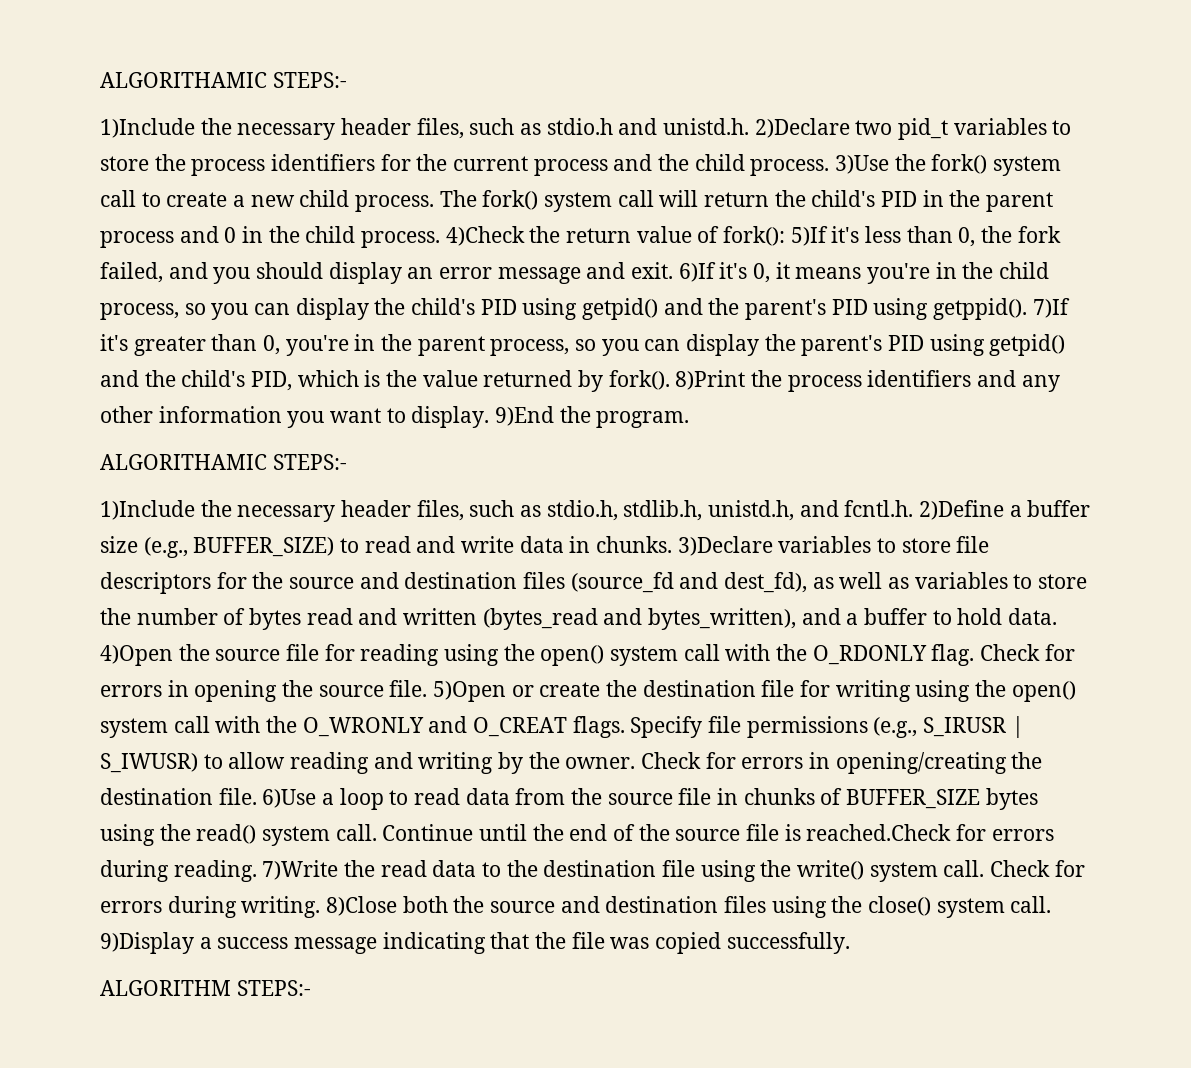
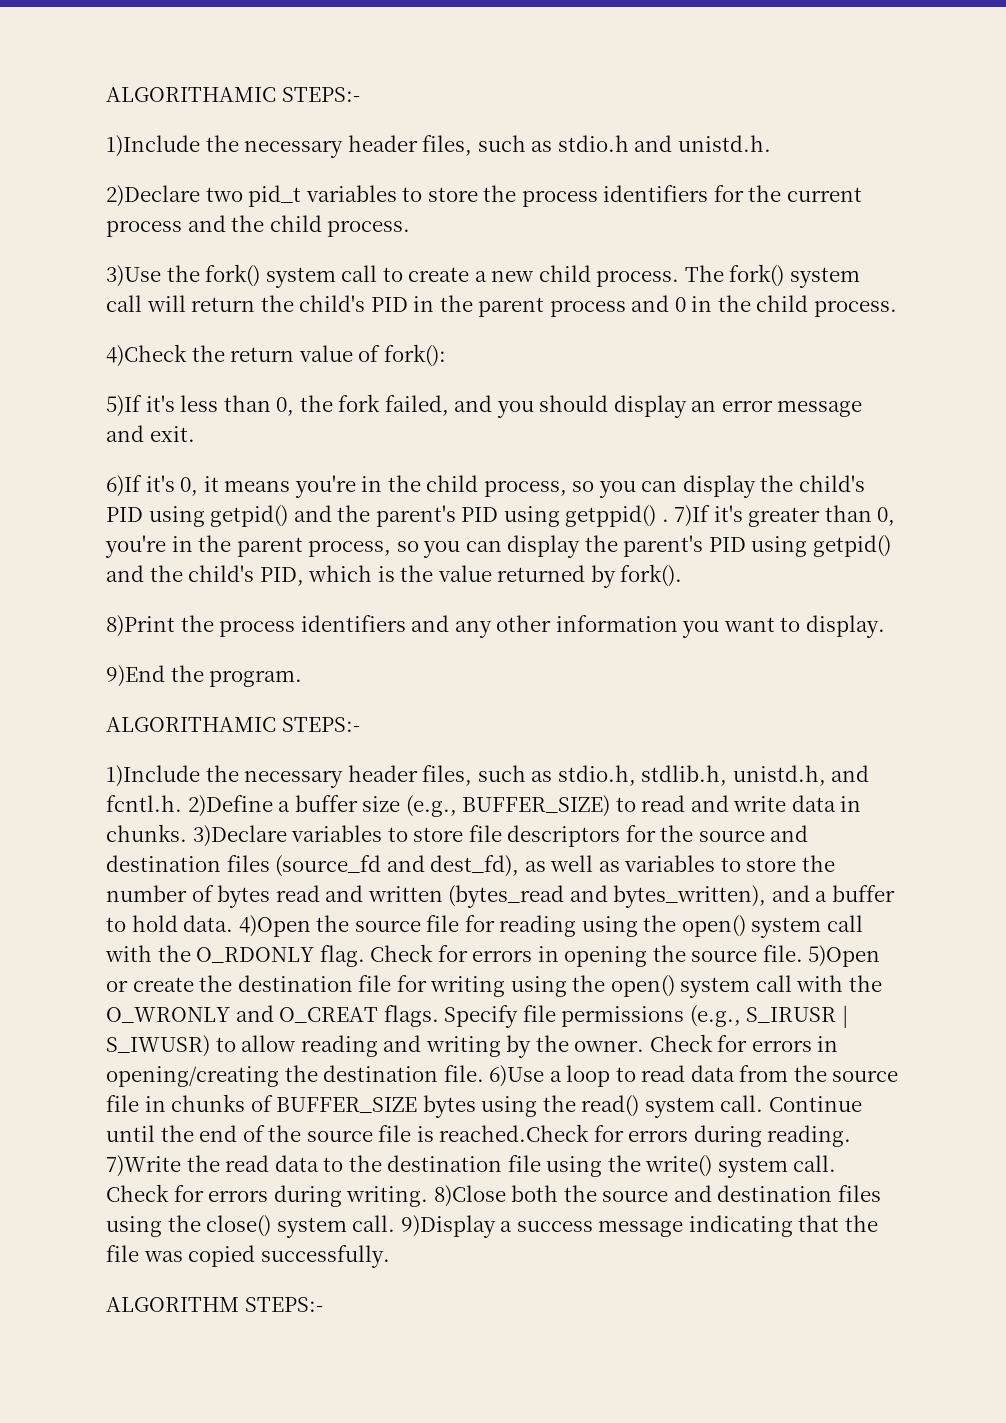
(750, 126) none -> (771, 143) //
(830, 167) none -> (411, 228) //
(441, 239) none -> (898, 308) //
(786, 236) none -> (446, 355) //
(674, 270) none -> (195, 434) //
[933,298,1028,320] getppid(). -> [565,505,669,527] getppid() .
(670, 380) none -> (683, 575) //
(490, 417) none -> (885, 626) //

